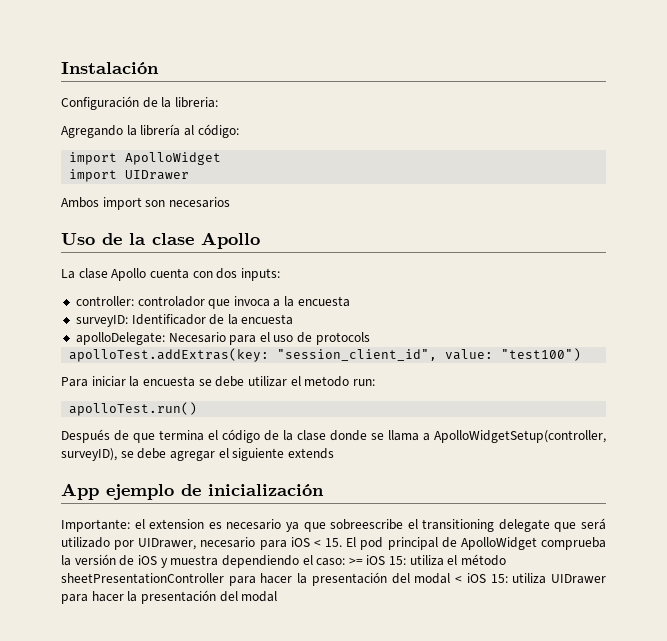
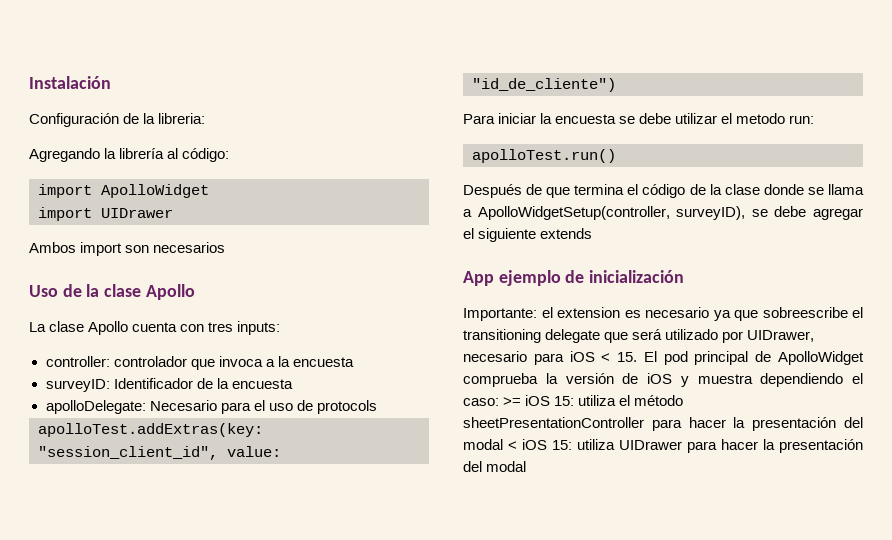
[216,268,238,279] dos -> [208,322,234,332] tres
[501,348,582,361] "test100") -> [472,78,616,92] "id_de_cliente")

